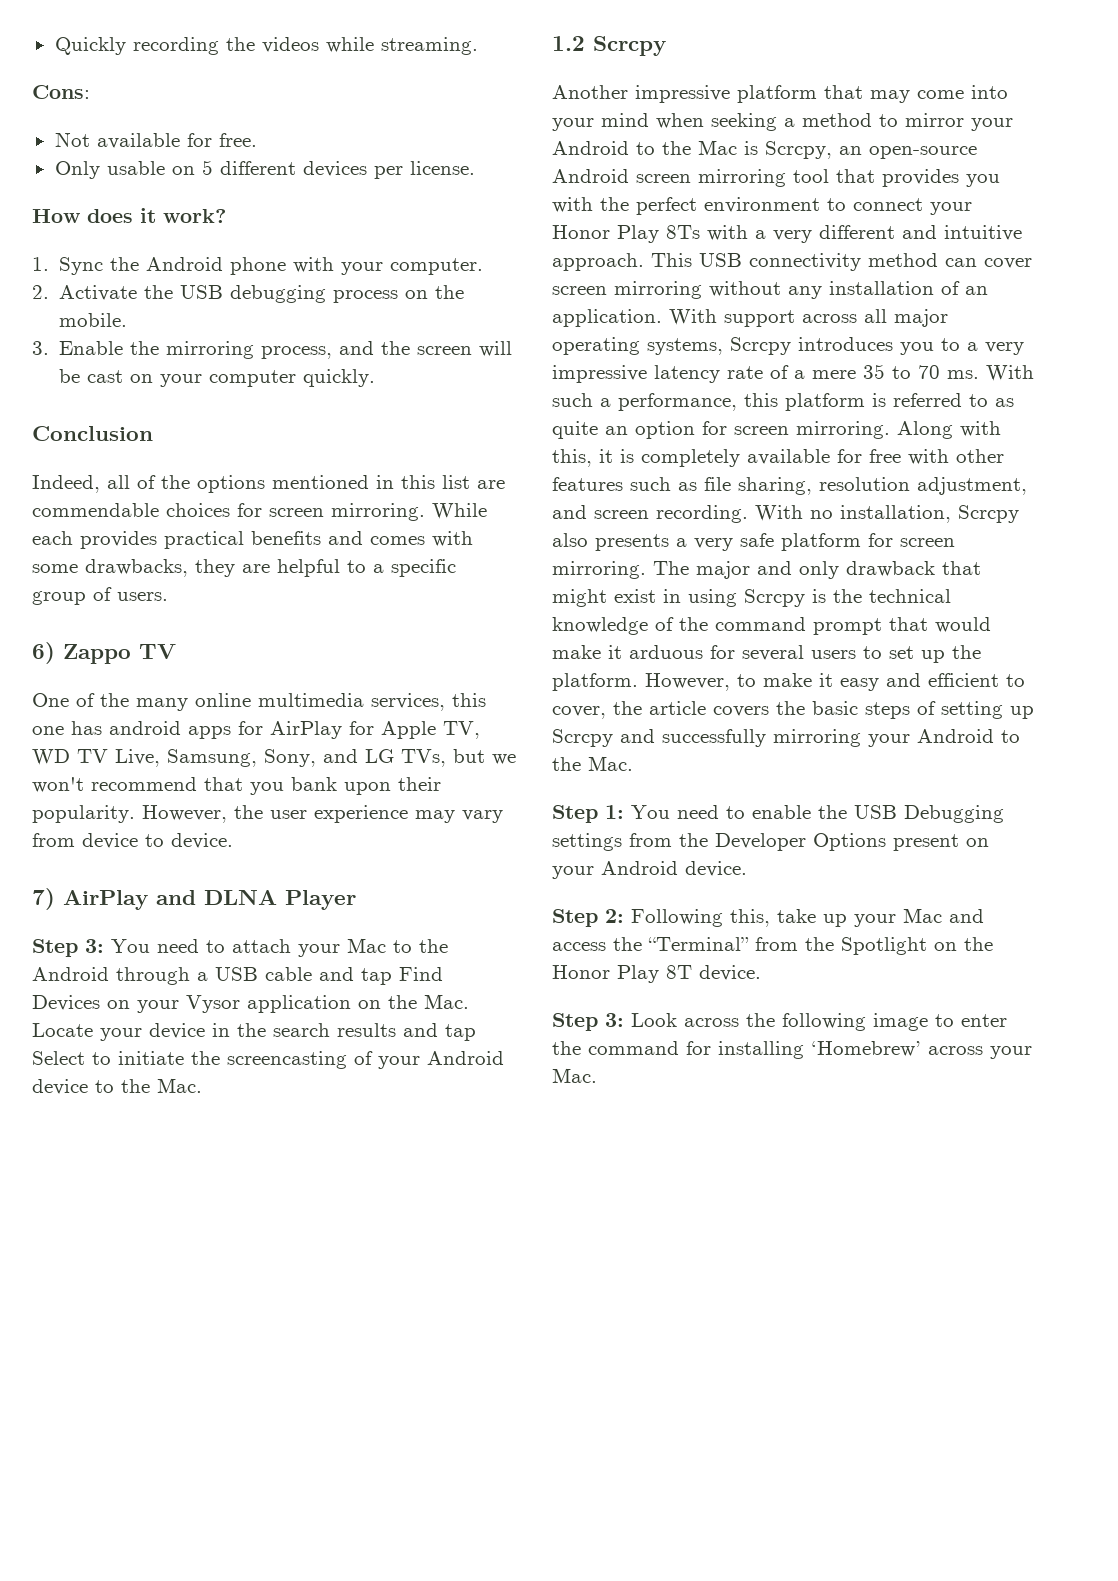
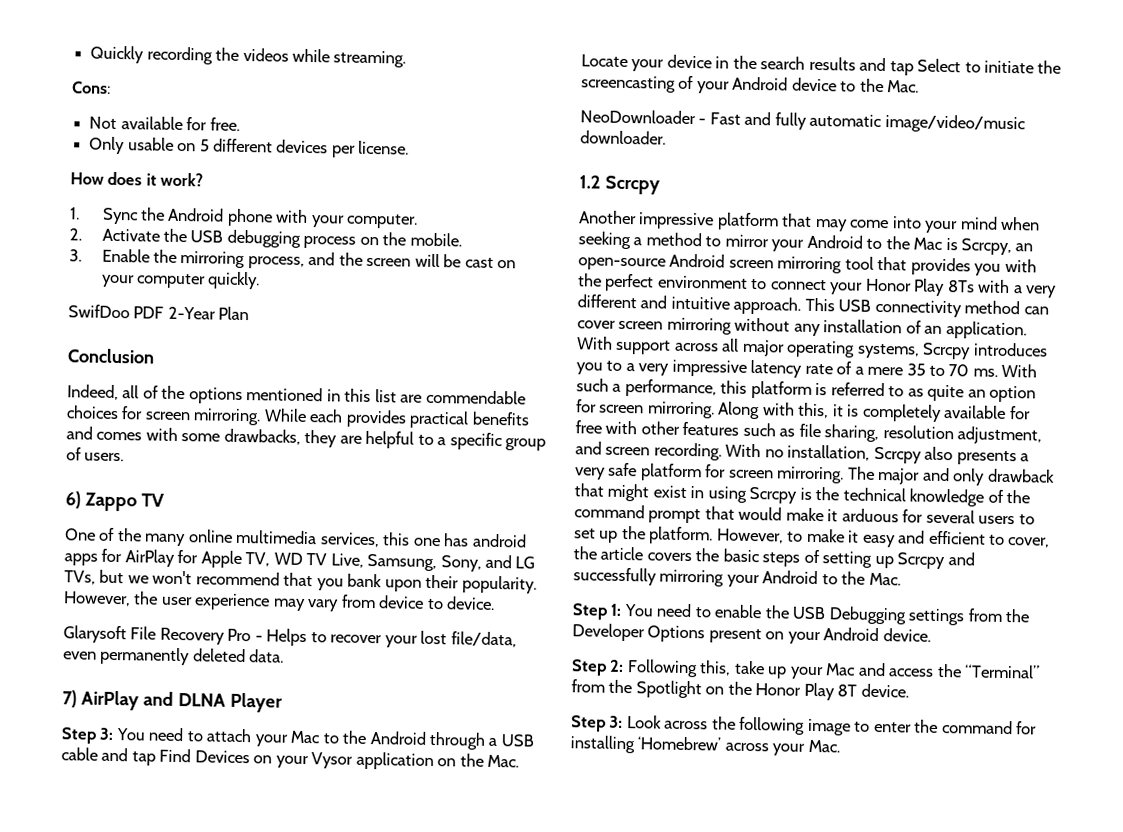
(376, 378) none -> [68,304,250,321] // SwifDoo PDF 2-Year Plan
(233, 841) none -> [63,625,517,648] [63,646,285,666] // Glarysoft File Recovery Pro - Helps to recover your lost file/data, even permanently deleted data.
(202, 1085) none -> [580,109,1026,134] [580,130,666,145] // NeoDownloader - Fast and fully automatic image/video/music downloader.

